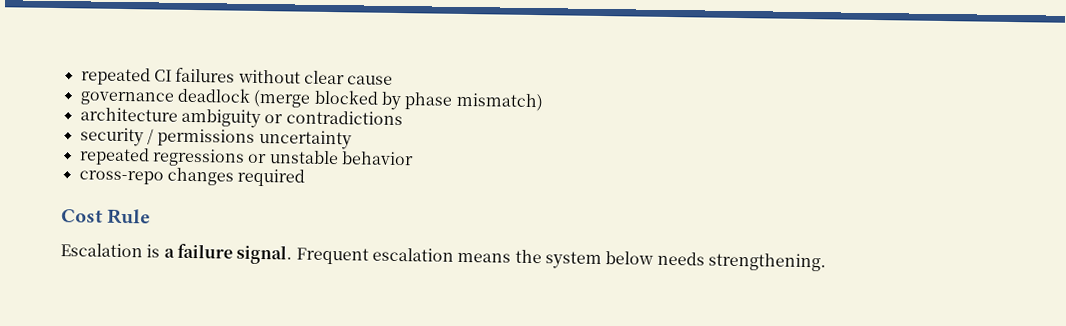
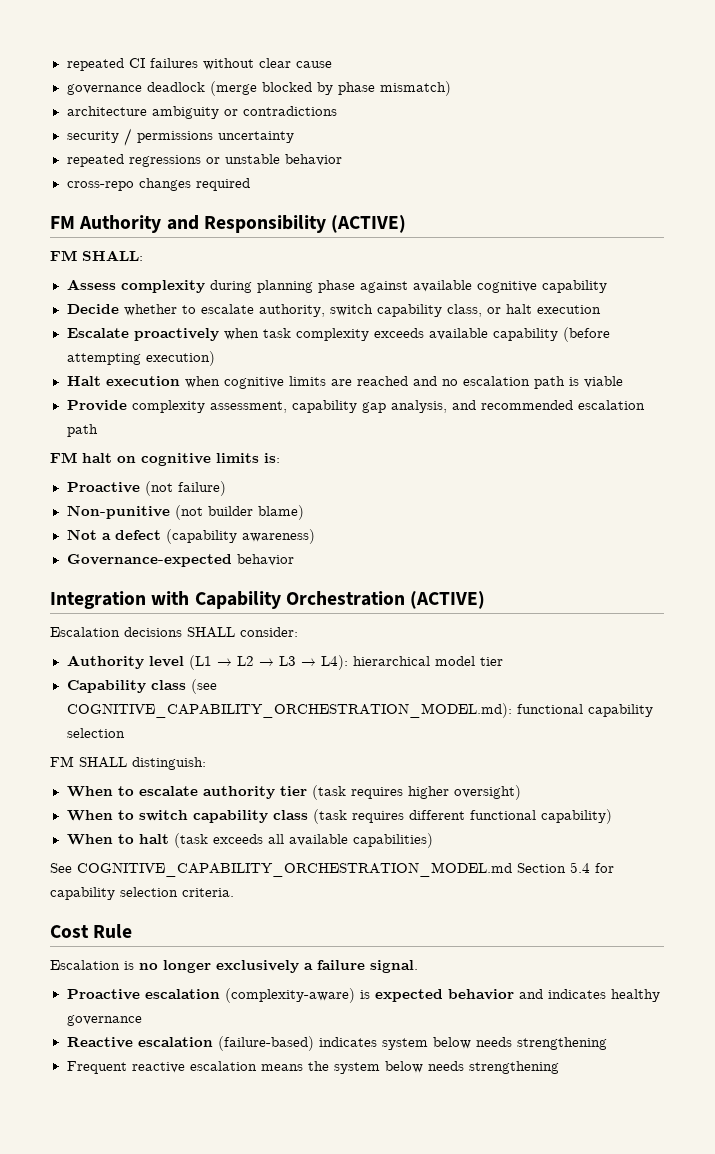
(306, 177) none -> [50,215,407,233] [50,250,143,261] [66,279,607,293] [66,304,601,317] [66,327,610,342] [66,351,215,366] [66,376,623,389] [66,400,645,413] [66,424,98,437] [50,452,280,466] [66,481,226,496] [66,505,304,520] [66,529,315,544] [66,554,294,567] [50,591,486,609] [50,627,298,638] [66,655,503,670] [66,679,217,694] [66,703,653,718] [66,728,125,738] [50,756,206,770] [66,785,521,800] [66,809,612,824] [66,833,433,848] [50,862,614,877] [50,887,234,900] // FM Authority and Responsibility (ACTIVE) // FM SHALL: // Assess complexity during planning phase against available cognitive capability // Decide whether to escalate authority, switch capability class, or halt execution // Escalate proactively when task complexity exceeds available capability (before attempting execution) // Halt execution when cognitive limits are reached and no escalation path is viable // Provide complexity assessment, capability gap analysis, and recommended escalation path // FM halt on cognitive limits is: // Proactive (not failure) // Non-punitive (not builder blame) // Not a defect (capability awareness) // Governance-expected behavior // Integration with Capability Orchestration (ACTIVE) // Escalation decisions SHALL consider: // Authority level (L1 → L2 → L3 → L4): hierarchical model tier // Capability class (see COGNITIVE_CAPABILITY_ORCHESTRATION_MODEL.md): functional capability selection // FM SHALL distinguish: // When to escalate authority tier (task requires higher oversight) // When to switch capability class (task requires different functional capability) // When to halt (task exceeds all available capabilities) // See COGNITIVE_CAPABILITY_ORCHESTRATION_MODEL.md Section 5.4 for capability selection criteria.
(161, 251) none -> [139,960,299,973] no longer exclusively
[295,247,369,265] Frequent -> [66,988,660,1003] [66,1015,142,1026] [66,1036,607,1051] [66,1061,185,1074] // Proactive escalation (complexity-aware) is expected behavior and indicates healthy governance // Reactive escalation (failure-based) indicates system below needs strengthening // Frequent reactive
[707,252,826,272] strengthening. -> [468,1061,559,1074] strengthening

